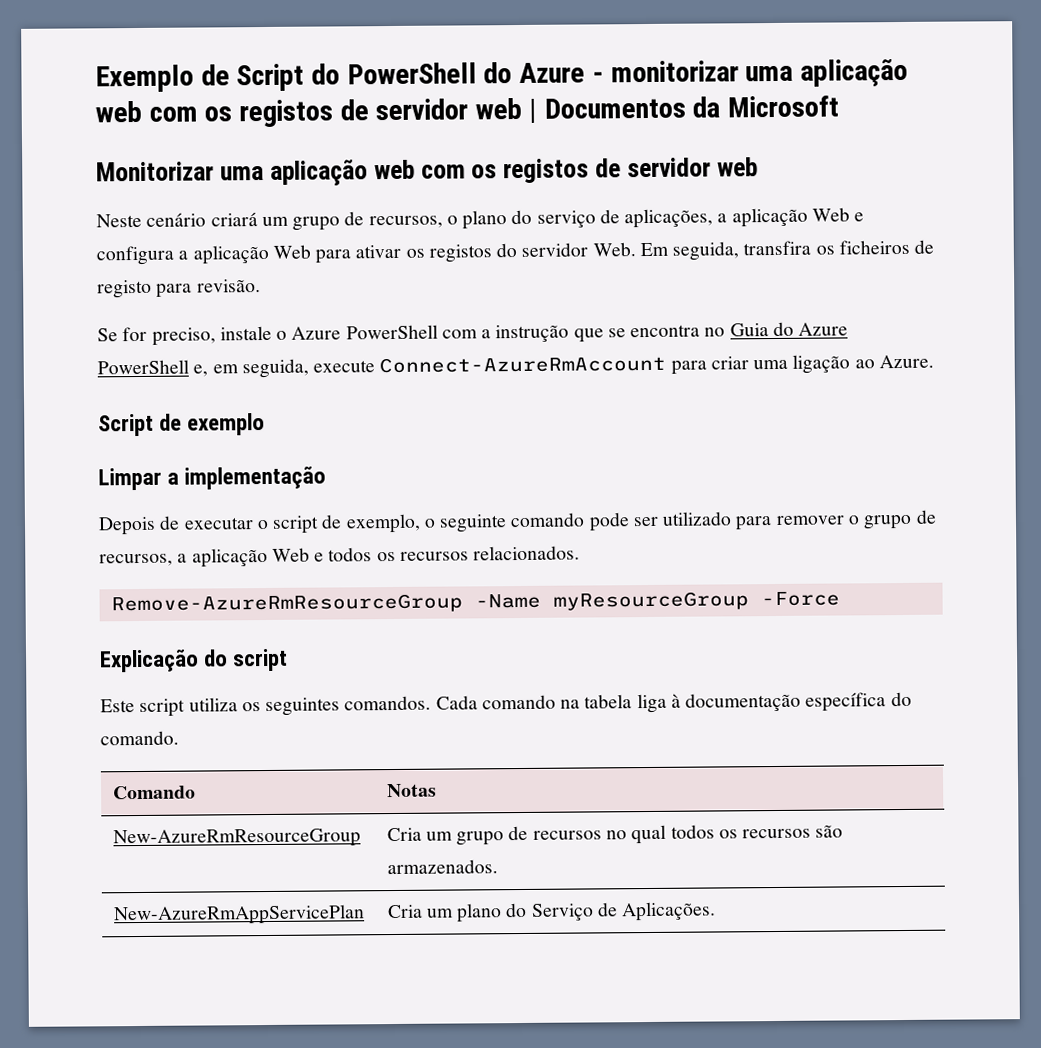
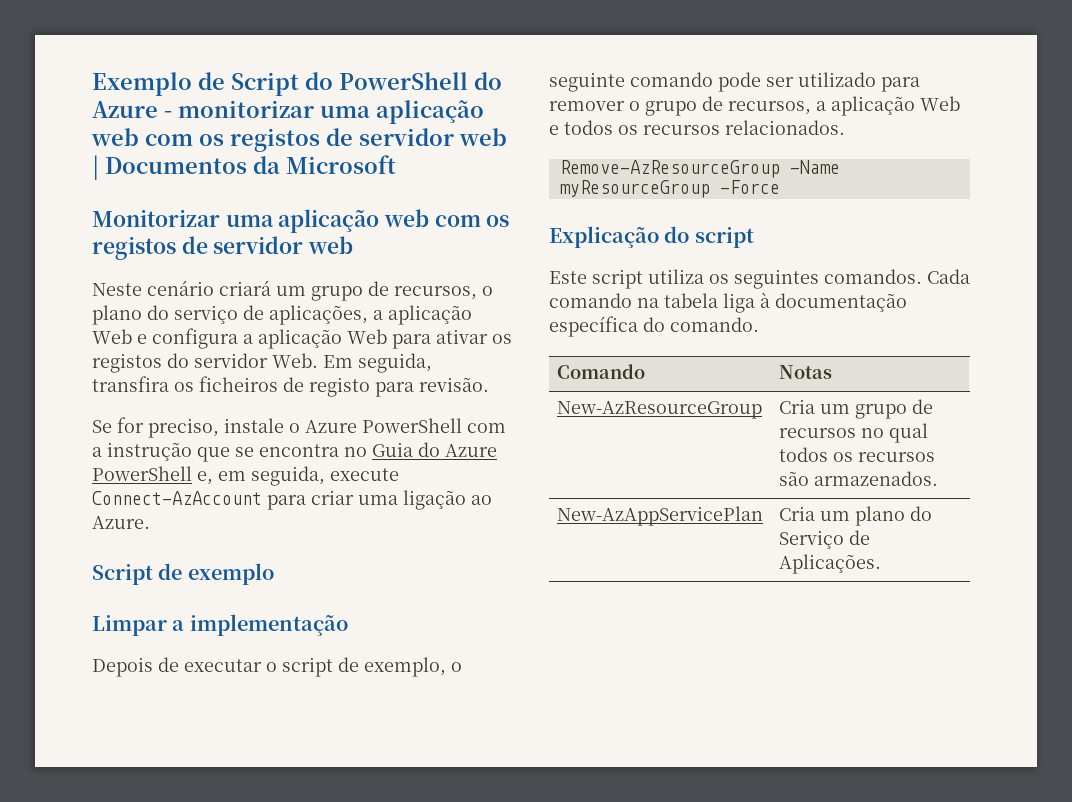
[379,355,667,374] Connect-AzureRmAccount -> [92,491,262,505] Connect-AzAccount
[110,593,463,615] Remove-AzureRmResourceGroup -> [559,160,780,178] Remove-AzResourceGroup
[112,828,361,849] New-AzureRmResourceGroup -> [556,401,762,419] New-AzResourceGroup
[112,904,365,926] New-AzureRmAppServicePlan -> [556,506,763,526] New-AzAppServicePlan

